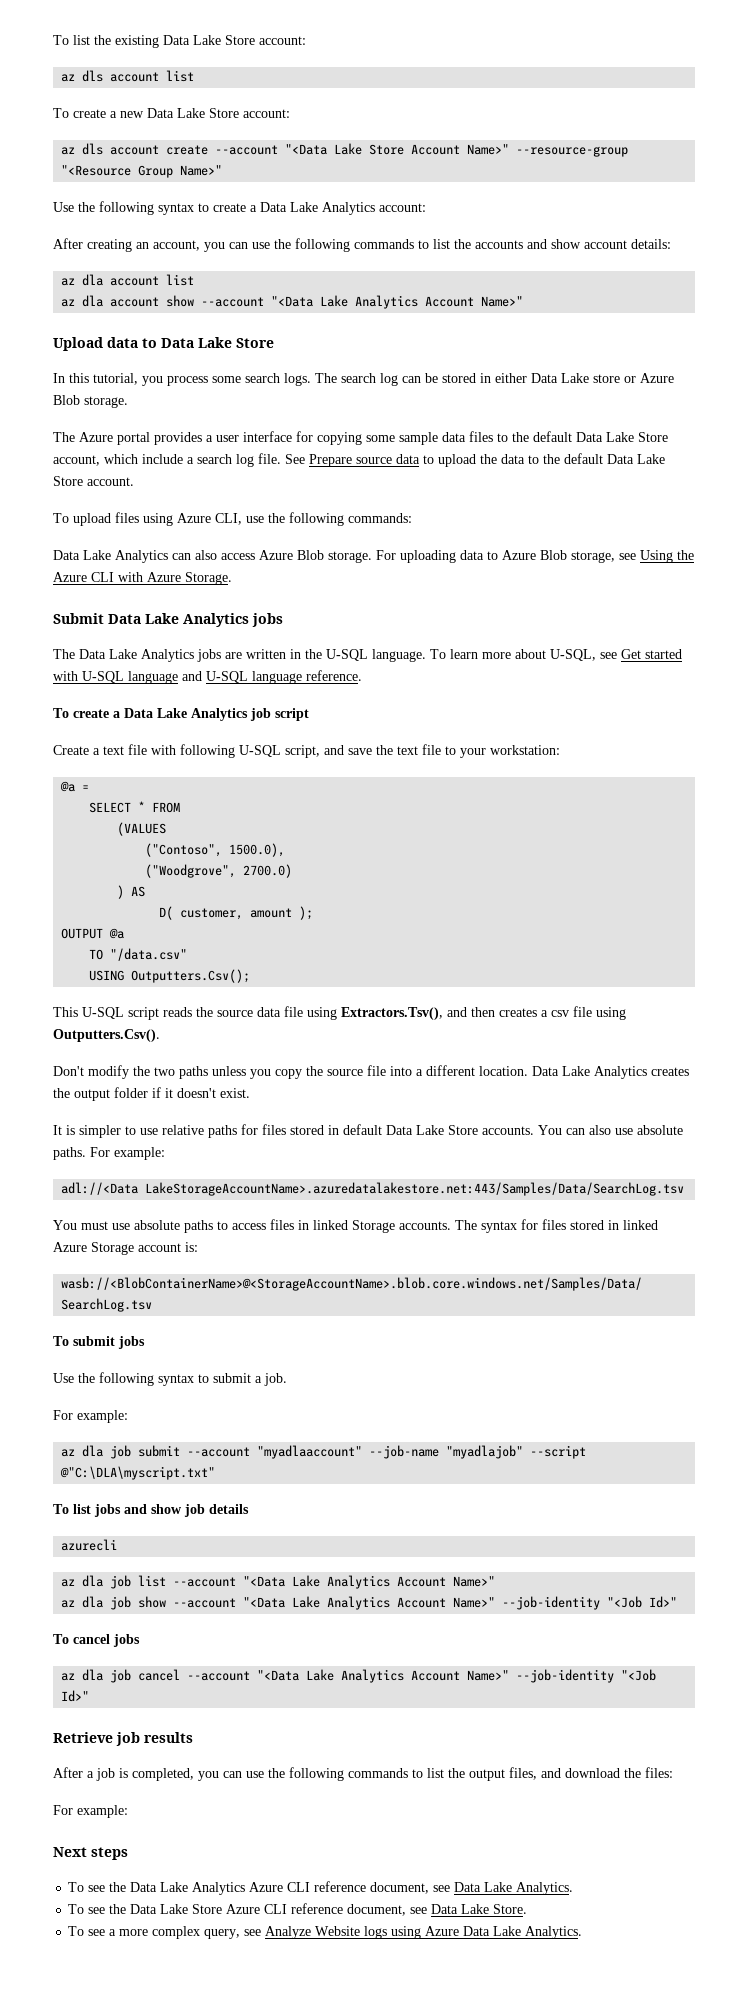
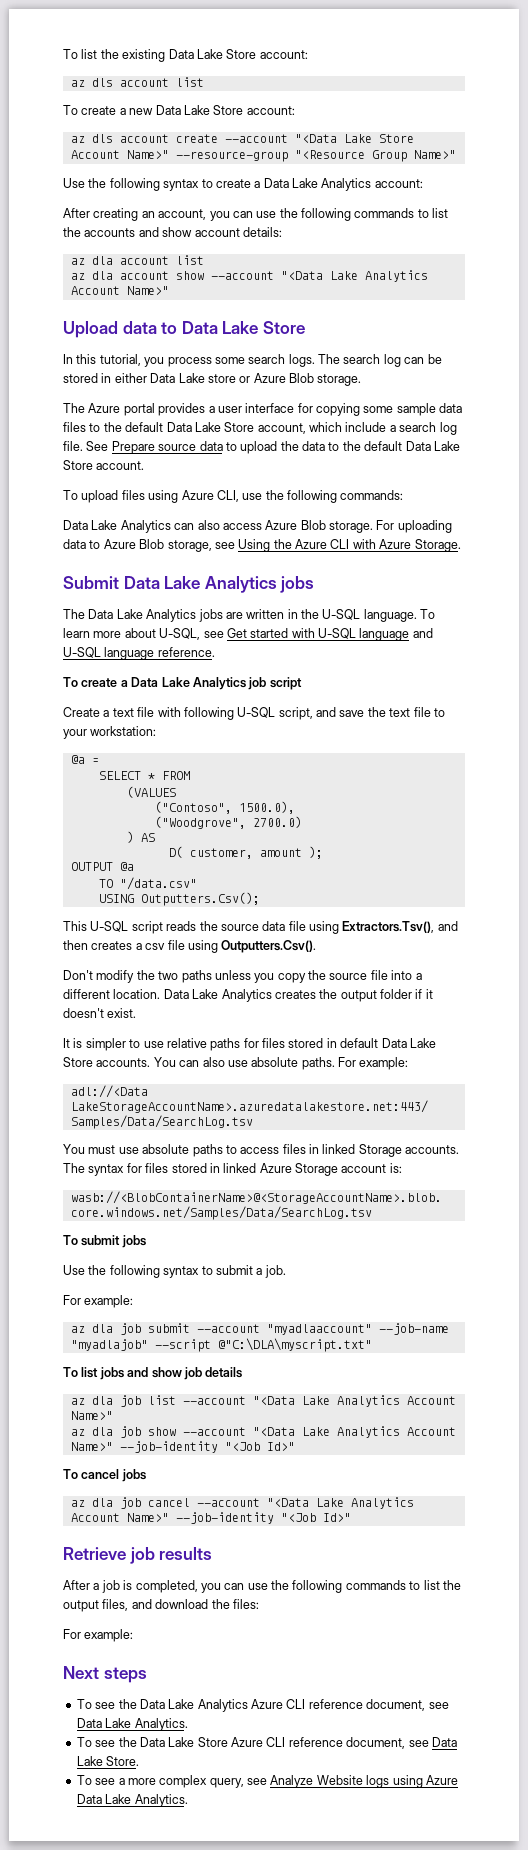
[61,1539,118,1551] // azurecli -> (243, 1372) none

